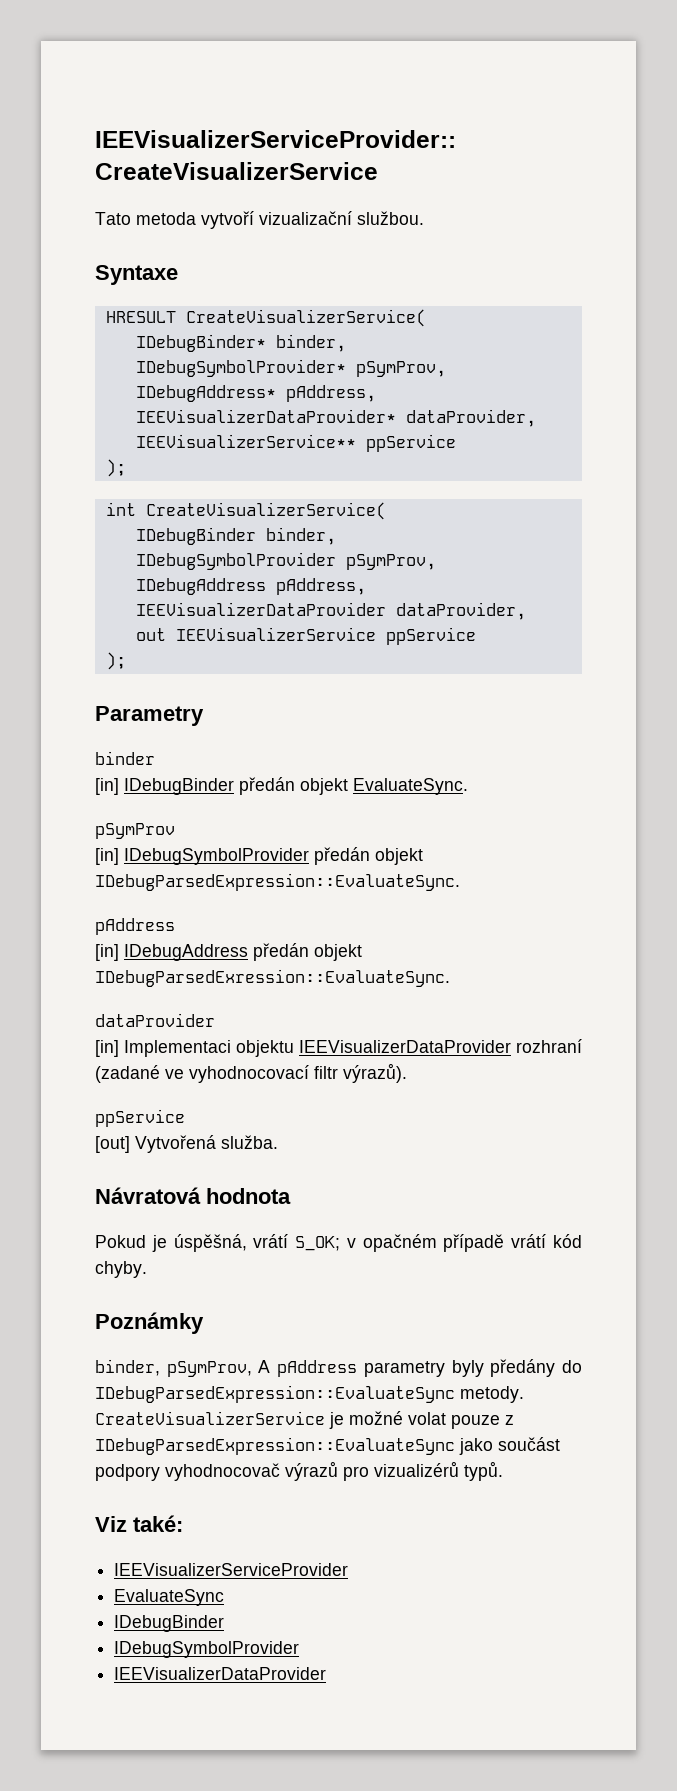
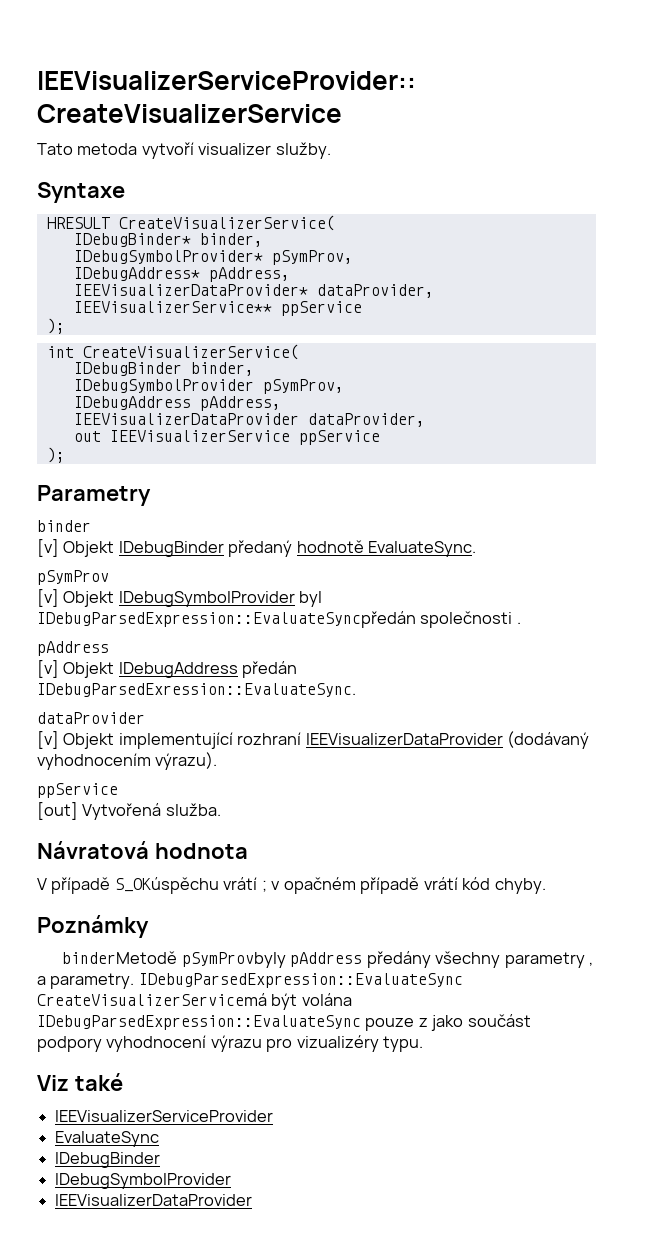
[259,211,424,225] vizualizační službou. -> [198,142,331,159] visualizer služby.
[95,777,468,795] [95,823,175,839] [95,847,423,865] [95,873,460,891] [in] IDebugBinder předán objekt EvaluateSync. // pSymProv // [in] IDebugSymbolProvider předán objekt IDebugParsedExpression::EvaluateSync. -> [37,539,477,557] [37,570,109,585] [37,589,323,607] [37,611,521,628] [v] Objekt IDebugBinder předaný hodnotě EvaluateSync. // pSymProv // [v] Objekt IDebugSymbolProvider byl IDebugParsedExpression::EvaluateSyncpředán společnosti .
[95,944,119,961] [in] -> [37,660,115,678] [v] Objekt
[314,944,362,961] objekt -> (298, 669) none
[95,1039,582,1057] [95,1063,407,1083] [in] Implementaci objektu IEEVisualizerDataProvider rozhraní (zadané ve vyhodnocovací filtr výrazů). -> [37,731,590,749] [37,752,218,770] [v] Objekt implementující rozhraní IEEVisualizerDataProvider (dodávaný vyhodnocením výrazu).
[95,1234,341,1252] Pokud je úspěšná, vrátí S_OK; -> [37,877,267,894] V případě S_OKúspěchu vrátí ;
[95,1359,582,1377] [95,1385,524,1403] [95,1411,446,1429] binder, pSymProv, A pAddress parametry byly předány do IDebugParsedExpression::EvaluateSync metody. CreateVisualizerService je možné volat -> [62,951,594,968] [37,973,463,989] [37,993,352,1010] [37,1015,361,1030] binderMetodě pSymProvbyly pAddress předány všechny parametry , a parametry. IDebugParsedExpression::EvaluateSync CreateVisualizerServicemá být volána IDebugParsedExpression::EvaluateSync
[95,1437,455,1455] IDebugParsedExpression::EvaluateSync -> (428, 1022) none
[165,1461,503,1481] vyhodnocovač výrazů pro vizualizérů typů. -> [106,1035,424,1052] vyhodnocení výrazu pro vizualizéry typu.
[133,1515,183,1532] také: -> [74,1073,123,1091] také

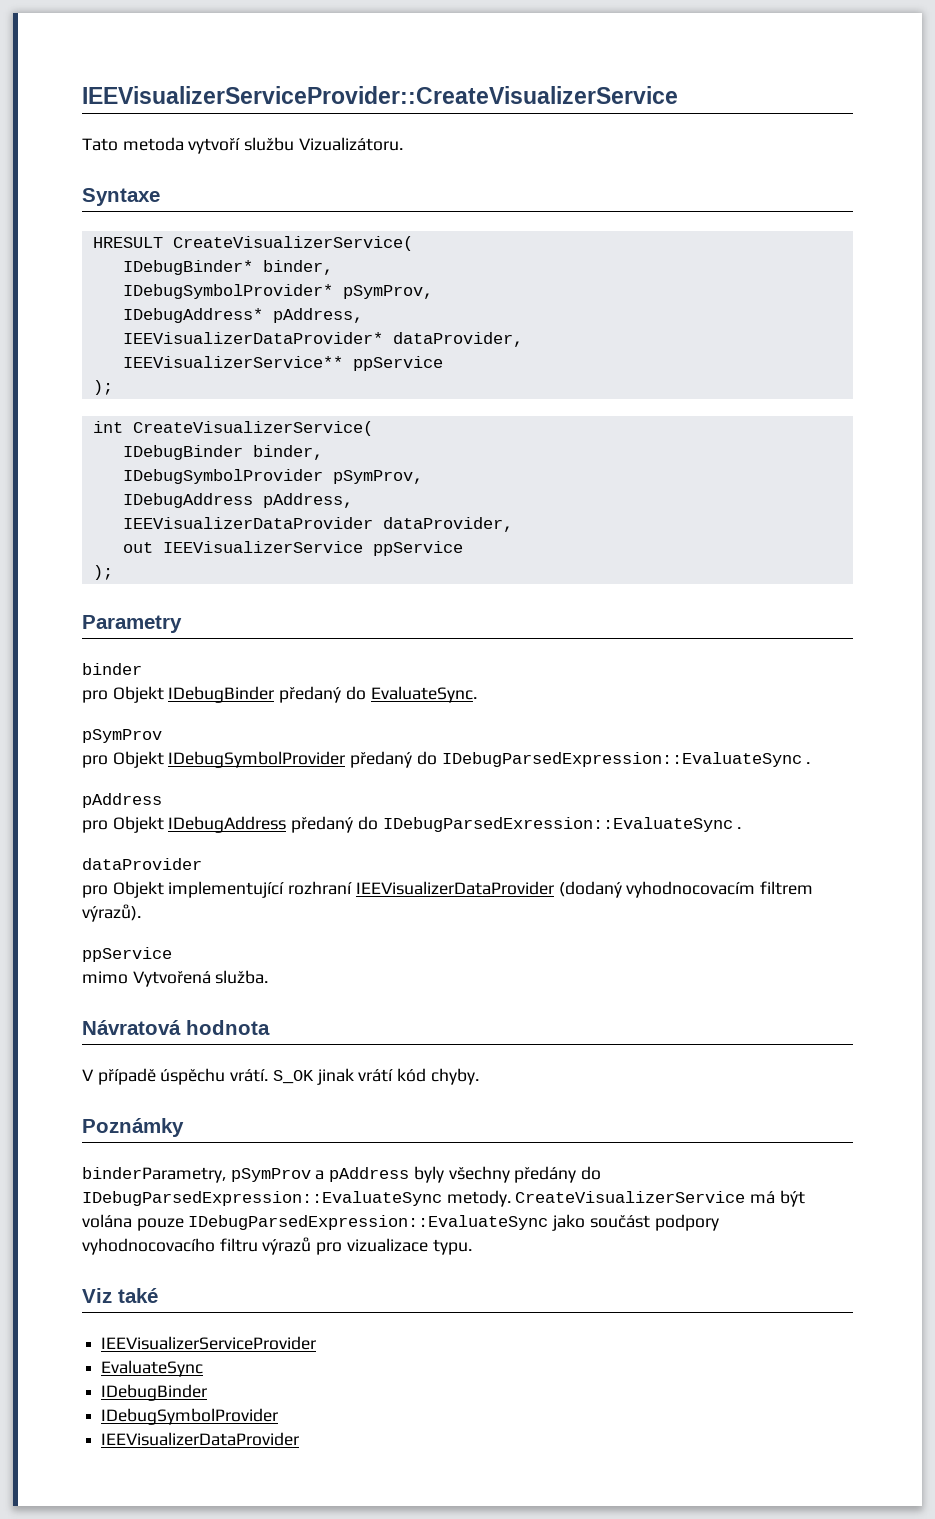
[198,142,331,159] visualizer služby. -> [244,137,403,151] službu Vizualizátoru.
[37,539,59,557] [v] -> [82,690,108,703] pro
[296,540,364,553] hodnotě -> [345,686,366,700] do
[37,589,59,607] [v] -> [82,755,108,768] pro
[299,591,323,607] [37,611,513,628] byl IDebugParsedExpression::EvaluateSyncpředán společnosti -> [350,751,802,768] předaný do IDebugParsedExpression::EvaluateSync
[37,660,59,678] [v] -> [82,820,108,833] pro
[242,661,298,678] [37,683,356,697] předán IDebugParsedExression::EvaluateSync. -> [291,816,742,833] předaný do IDebugParsedExression::EvaluateSync .
[37,731,59,749] [v] -> [82,885,108,898] pro
[507,731,590,749] [37,752,218,770] [37,783,118,798] [37,802,78,820] (dodávaný vyhodnocením výrazu). // ppService // [out] -> [558,881,814,898] [82,904,141,922] [82,947,172,962] [82,971,128,984] (dodaný vyhodnocovacím filtrem výrazů). // ppService // mimo
[114,877,546,894] [37,915,149,938] [62,951,594,968] [37,973,463,989] [37,993,352,1010] [37,1014,531,1031] [37,1035,379,1052] S_OKúspěchu vrátí ; v opačném případě vrátí kód chyby. // Poznámky // binderMetodě pSymProvbyly pAddress předány všechny parametry , a parametry. IDebugParsedExpression::EvaluateSync CreateVisualizerServicemá být volána IDebugParsedExpression::EvaluateSync pouze z jako součást podpory vyhodnocení výrazu pro vizualizéry -> [160,1068,479,1085] [82,1118,184,1137] [82,1166,602,1183] [82,1190,805,1207] [82,1214,719,1231] [82,1237,428,1255] úspěchu vrátí. S_OK jinak vrátí kód chyby. // Poznámky // binderParametry, pSymProv a pAddress byly všechny předány do IDebugParsedExpression::EvaluateSync metody. CreateVisualizerService má být volána pouze IDebugParsedExpression::EvaluateSync jako součást podpory vyhodnocovacího filtru výrazů pro vizualizace

